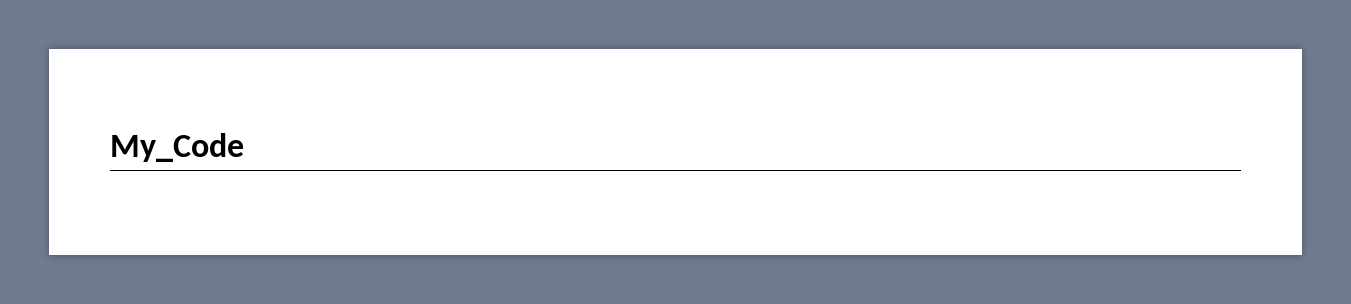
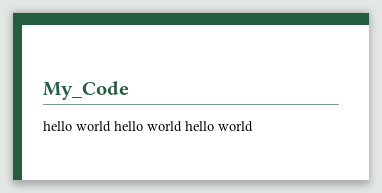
(244, 147) none -> [43,121,253,132] // hello world hello world hello world

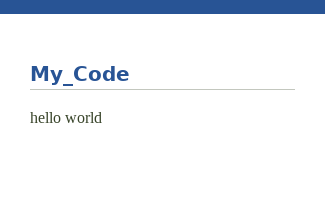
[114,121,253,132] hello world hello world -> (103, 117) none

